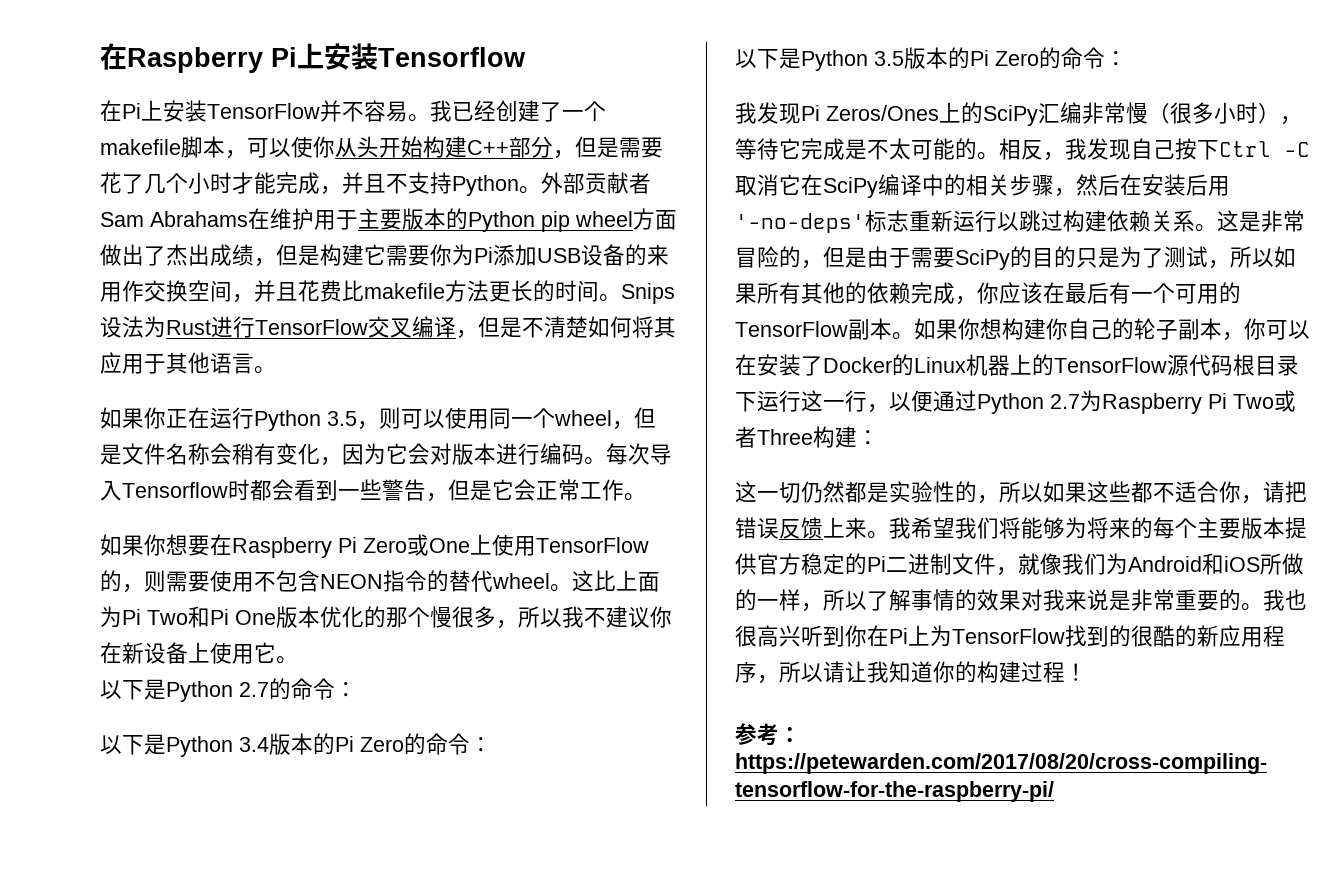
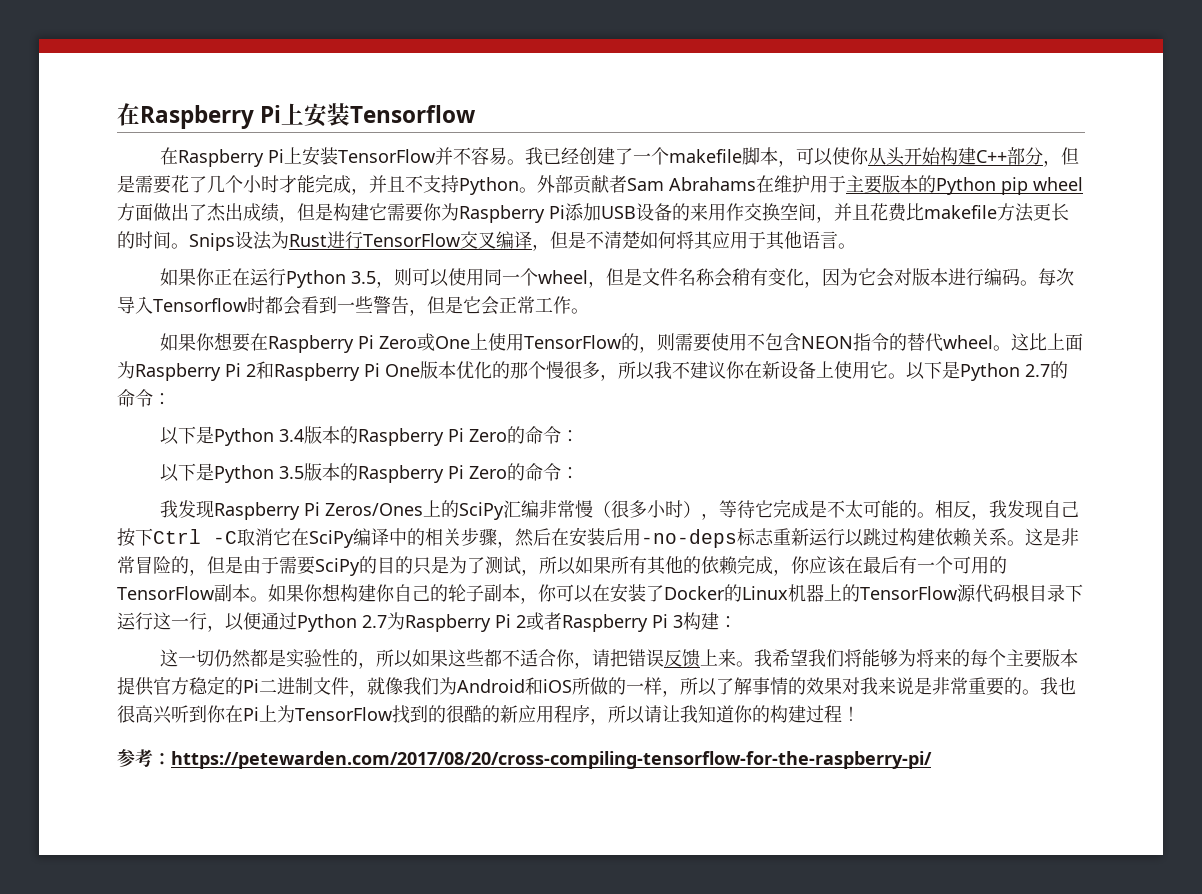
(122, 110) none -> [177,149,264,167] Raspberry
(474, 255) none -> [459,205,545,223] Raspberry
[122,606,210,628] Pi Two和 -> [135,361,360,381] Raspberry Pi 2和Raspberry
(298, 660) // -> (906, 376) none
(335, 744) none -> [357,428,444,446] Raspberry
(970, 58) none -> [357,465,444,483] Raspberry
(801, 113) none -> [213,502,300,520] Raspberry
[735,213,865,233] '-no-deps' -> [641,529,737,548] -no-deps
[1233,390,1296,412] [735,426,813,448] Two或者Three -> [516,612,683,632] 2或者Raspberry Pi 3

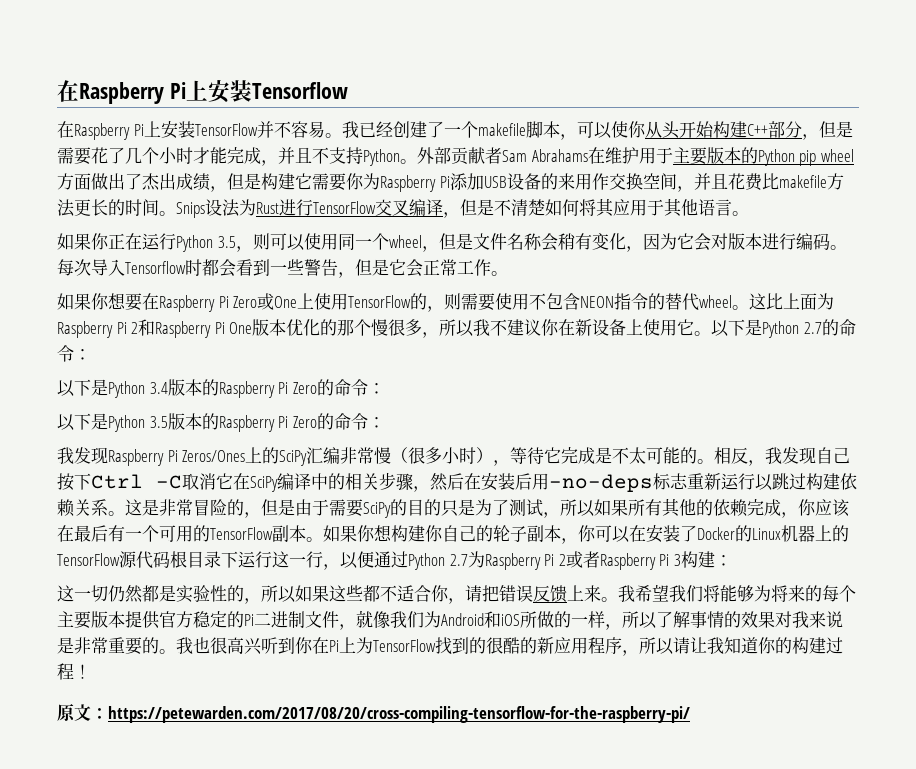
[117,749,153,767] 参考 -> [57,704,91,721] 原文

